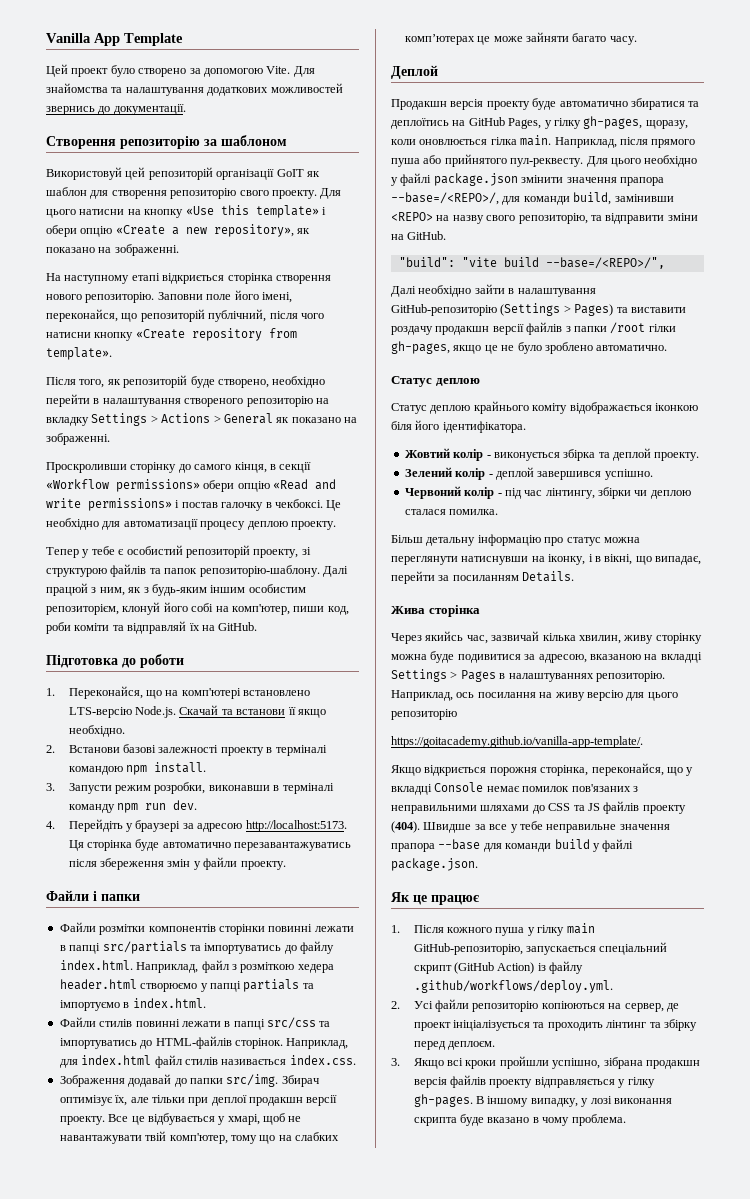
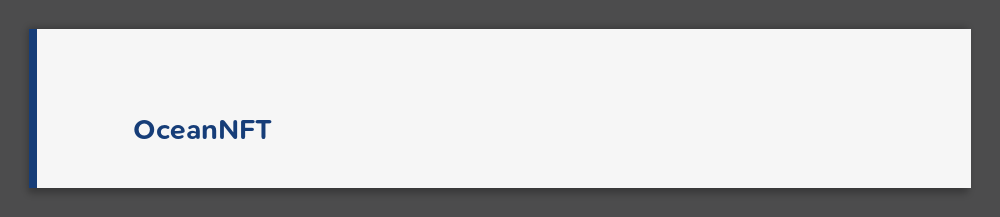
[46,33,183,46] [46,64,315,77] [46,83,343,96] [46,104,186,115] [46,135,287,149] [46,167,320,180] [46,187,342,199] [46,205,326,218] [46,224,311,237] [46,244,179,256] [46,273,331,284] [46,290,292,303] [46,309,324,322] [46,328,297,341] [46,347,112,360] [46,375,326,388] [46,394,329,407] [46,413,357,426] [46,433,110,445] [46,462,312,473] [46,479,337,492] [46,498,342,511] [46,518,336,530] [46,545,311,558] [46,564,348,577] [46,583,306,596] [46,602,349,615] [46,621,258,634] [46,654,184,668] [46,686,311,699] [68,705,326,718] [68,725,125,737] [46,744,327,756] [68,762,207,775] [46,782,334,794] [68,800,198,813] [46,819,347,832] [68,839,352,851] [68,857,286,870] [46,890,140,901] [59,922,354,935] [59,941,334,954] [59,960,334,973] [59,979,314,992] [59,998,206,1011] [59,1017,331,1030] [59,1036,349,1049] [59,1055,356,1068] [59,1074,319,1087] [59,1095,338,1106] [59,1113,302,1125] [59,1131,339,1144] [404,32,637,45] [391,65,438,79] [391,98,700,110] [391,116,688,129] [391,135,696,148] [391,154,698,167] [391,173,664,186] [391,192,674,205] [391,212,698,224] [391,231,447,240] [398,257,665,269] [391,284,596,297] [391,303,686,316] [391,322,676,335] [391,341,668,354] [391,376,480,387] [391,401,698,414] [391,420,526,433] [404,448,700,461] [404,467,653,480] [404,486,691,499] [404,509,499,515] [391,534,640,546] [391,554,701,565] [391,571,575,584] [391,605,480,617] [391,631,702,644] [391,651,702,663] [391,669,665,682] [391,690,678,701] [391,709,457,720] [391,736,643,748] [391,763,694,776] [391,782,638,795] [391,801,686,814] [391,821,670,833] [391,839,634,852] [391,858,478,871] [391,892,479,905] [391,923,595,936] [413,942,668,955] [413,961,584,974] [413,980,613,993] [391,999,679,1012] [413,1019,697,1031] [413,1041,496,1050] [391,1056,700,1069] [413,1075,655,1088] [413,1094,672,1107] [413,1114,626,1126] Vanilla App Template // Цей проект було створено за допомогою Vite. Для знайомства та налаштування додаткових можливостей звернись до документації. // Створення репозиторію за шаблоном // Використовуй цей репозиторій організації GoIT як шаблон для створення репозиторію свого проекту. Для цього натисни на кнопку «Use this template» і обери опцію «Create a new repository», як показано на зображенні. // На наступному етапі відкриється сторінка створення нового репозиторію. Заповни поле його імені, переконайся, що репозиторій публічний, після чого натисни кнопку «Create repository from template». // Після того, як репозиторій буде створено, необхідно перейти в налаштування створеного репозиторію на вкладку Settings > Actions > General як показано на зображенні. // Проскроливши сторінку до самого кінця, в секції «Workflow permissions» обери опцію «Read and write permissions» і постав галочку в чекбоксі. Це необхідно для автоматизації процесу деплою проекту. // Тепер у тебе є особистий репозиторій проекту, зі структурою файлів та папок репозиторію-шаблону. Далі працюй з ним, як з будь-яким іншим особистим репозиторієм, клонуй його собі на комп'ютер, пиши код, роби коміти та відправляй їх на GitHub. // Підготовка до роботи // 1. Переконайся, що на комп'ютері встановлено LTS-версію Node.js. Скачай та встанови її якщо необхідно. // 2. Встанови базові залежності проекту в терміналі командою npm install. // 3. Запусти режим розробки, виконавши в терміналі команду npm run dev. // 4. Перейдіть у браузері за адресою http://localhost:5173. Ця сторінка буде автоматично перезавантажуватись після збереження змін у файли проекту. // Файли і папки // Файли розмітки компонентів сторінки повинні лежати в папці src/partials та імпортуватись до файлу index.html. Наприклад, файл з розміткою хедера header.html створюємо у папці partials та імпортуємо в index.html. // Файли стилів повинні лежати в папці src/css та імпортуватись до HTML-файлів сторінок. Наприклад, для index.html файл стилів називається index.css. // Зображення додавай до папки src/img. Збирач оптимізує їх, але тільки при деплої продакшн версії проекту. Все це відбувається у хмарі, щоб не навантажувати твій комп'ютер, тому що на слабких компʼютерах це може зайняти багато часу. // Деплой // Продакшн версія проекту буде автоматично збиратися та деплоїтись на GitHub Pages, у гілку gh-pages, щоразу, коли оновлюється гілка main. Наприклад, після прямого пуша або прийнятого пул-реквесту. Для цього необхідно у файлі package.json змінити значення прапора --base=/<REPO>/, для команди build, замінивши <REPO> на назву свого репозиторію, та відправити зміни на GitHub. // "build": "vite build --base=/<REPO>/", // Далі необхідно зайти в налаштування GitHub-репозиторію (Settings > Pages) та виставити роздачу продакшн версії файлів з папки /root гілки gh-pages, якщо це не було зроблено автоматично. // Статус деплою // Статус деплою крайнього коміту відображається іконкою біля його ідентифікатора. // Жовтий колір - виконується збірка та деплой проекту. // Зелений колір - деплой завершився успішно. // Червоний колір - під час лінтингу, збірки чи деплою сталася помилка. // Більш детальну інформацію про статус можна переглянути натиснувши на іконку, і в вікні, що випадає, перейти за посиланням Details. // Жива сторінка // Через якийсь час, зазвичай кілька хвилин, живу сторінку можна буде подивитися за адресою, вказаною на вкладці Settings > Pages в налаштуваннях репозиторію. Наприклад, ось посилання на живу версію для цього репозиторію // https://goitacademy.github.io/vanilla-app-template/. // Якщо відкриється порожня сторінка, переконайся, що у вкладці Console немає помилок пов'язаних з неправильними шляхами до CSS та JS файлів проекту (404). Швидше за все у тебе неправильне значення прапора --base для команди build у файлі package.json. // Як це працює // 1. Після кожного пуша у гілку main GitHub-репозиторію, запускається спеціальний скрипт (GitHub Action) із файлу .github/workflows/deploy.yml. // 2. Усі файли репозиторію копіюються на сервер, де проект ініціалізується та проходить лінтинг та збірку перед деплоєм. // 3. Якщо всі кроки пройшли успішно, зібрана продакшн версія файлів проекту відправляється у гілку gh-pages. В іншому випадку, у лозі виконання скрипта буде вказано в чому проблема. -> [133,119,272,140] OceanNFT

